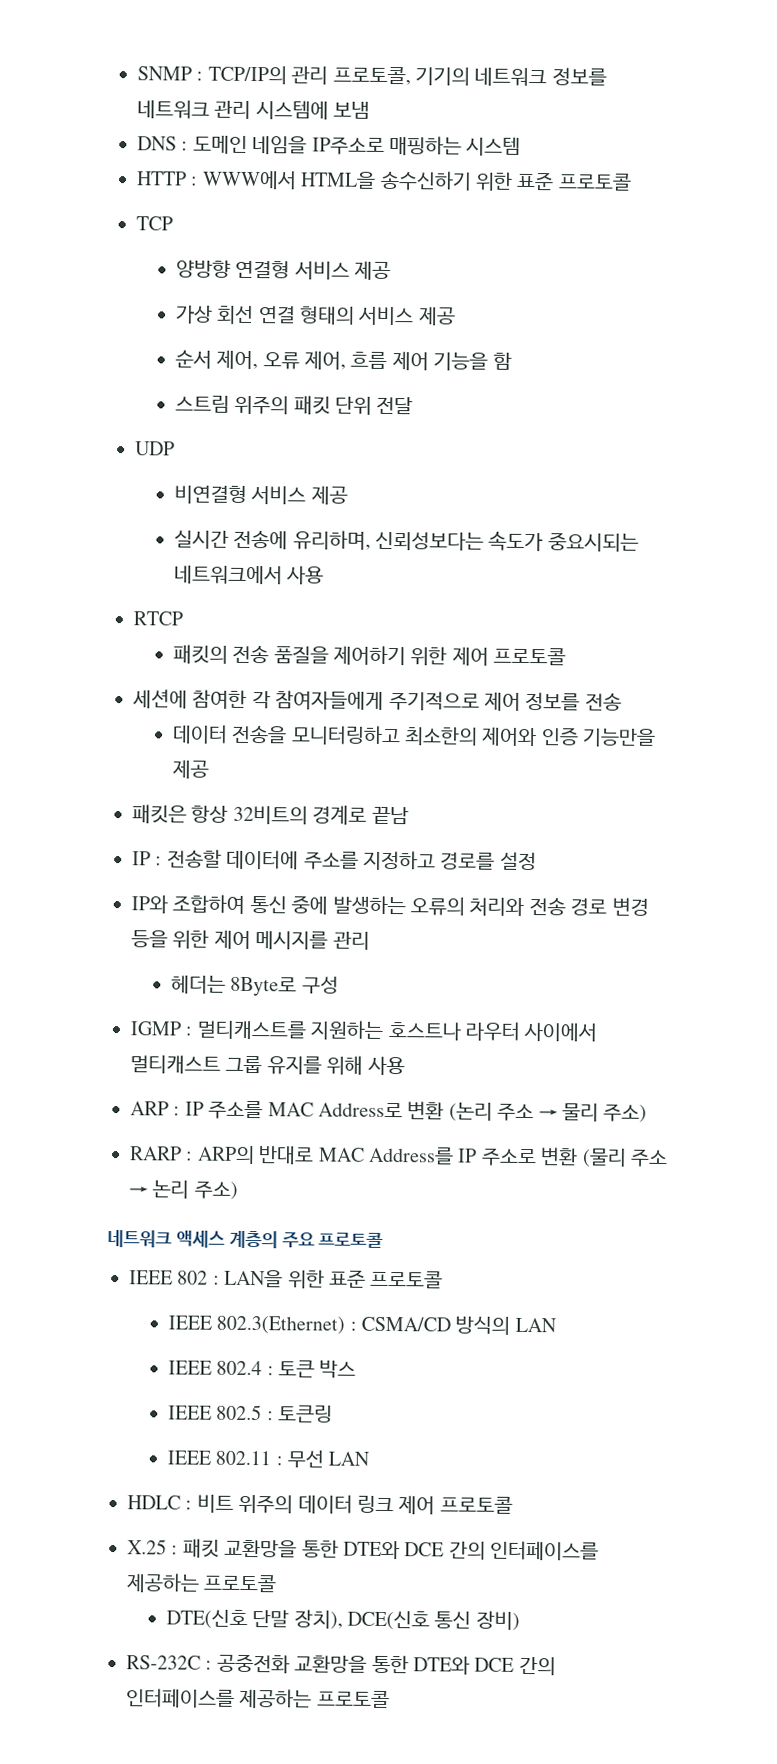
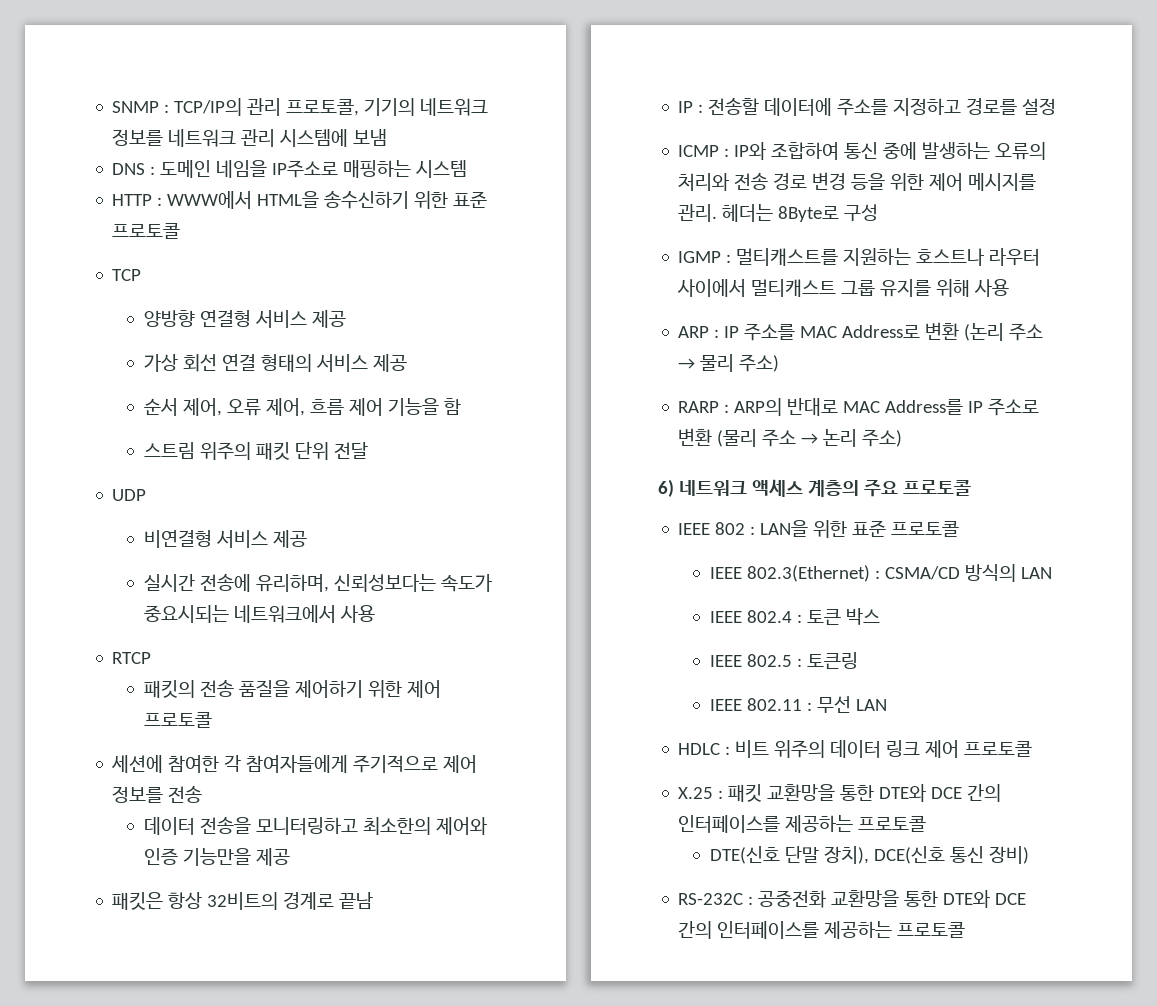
(537, 861) none -> [678,145,730,157] ICMP :
[332,931,370,950] 관리 // -> [678,204,718,222] 관리.
(238, 1190) none -> [658,479,674,497] 6)

